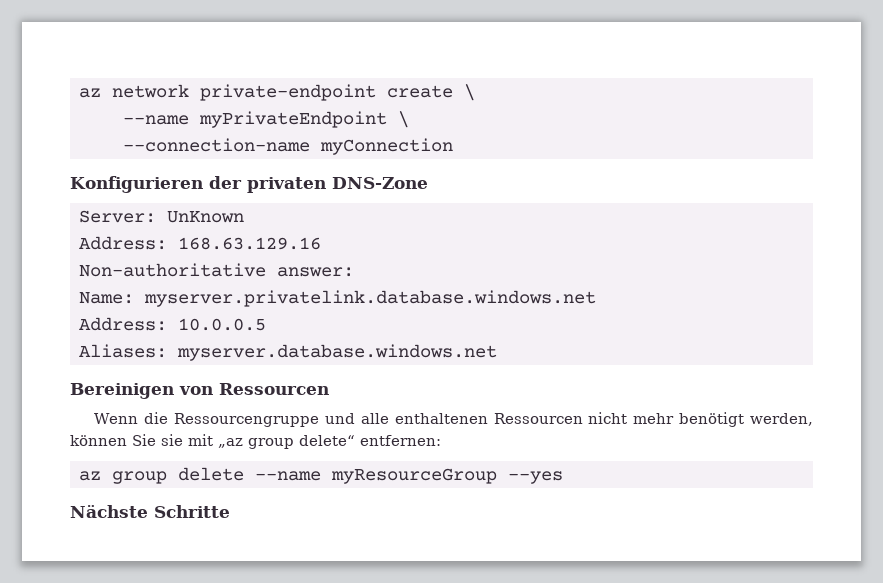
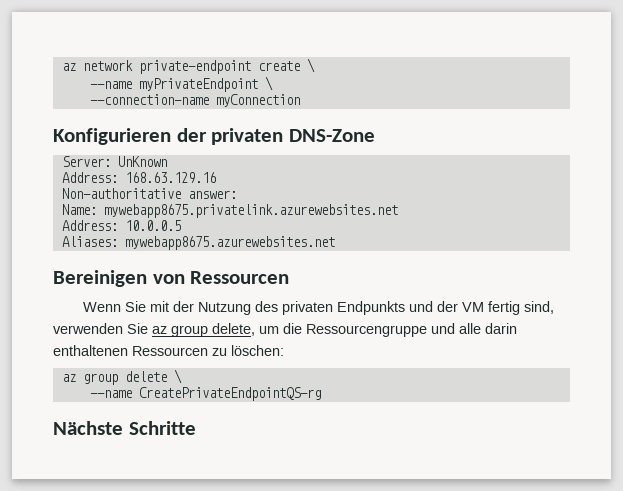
[144,290,596,307] myserver.privatelink.database.windows.net -> [103,204,398,218] mywebapp8675.privatelink.azurewebsites.net
[177,344,497,361] myserver.database.windows.net -> [124,236,335,250] mywebapp8675.azurewebsites.net
(139, 418) none -> [124,301,554,315] [53,323,279,337] Sie mit der Nutzung des privaten Endpunkts und der VM fertig sind, verwenden Sie az group delete, um
(389, 418) none -> [485,323,517,334] darin
[588,412,814,427] [70,434,441,449] nicht mehr benötigt werden, können Sie sie mit „az group delete“ entfernen: -> [212,345,284,356] zu löschen:
[255,468,563,484] --name myResourceGroup --yes -> [173,369,182,384] [89,387,321,401] \ // --name CreatePrivateEndpointQS-rg

